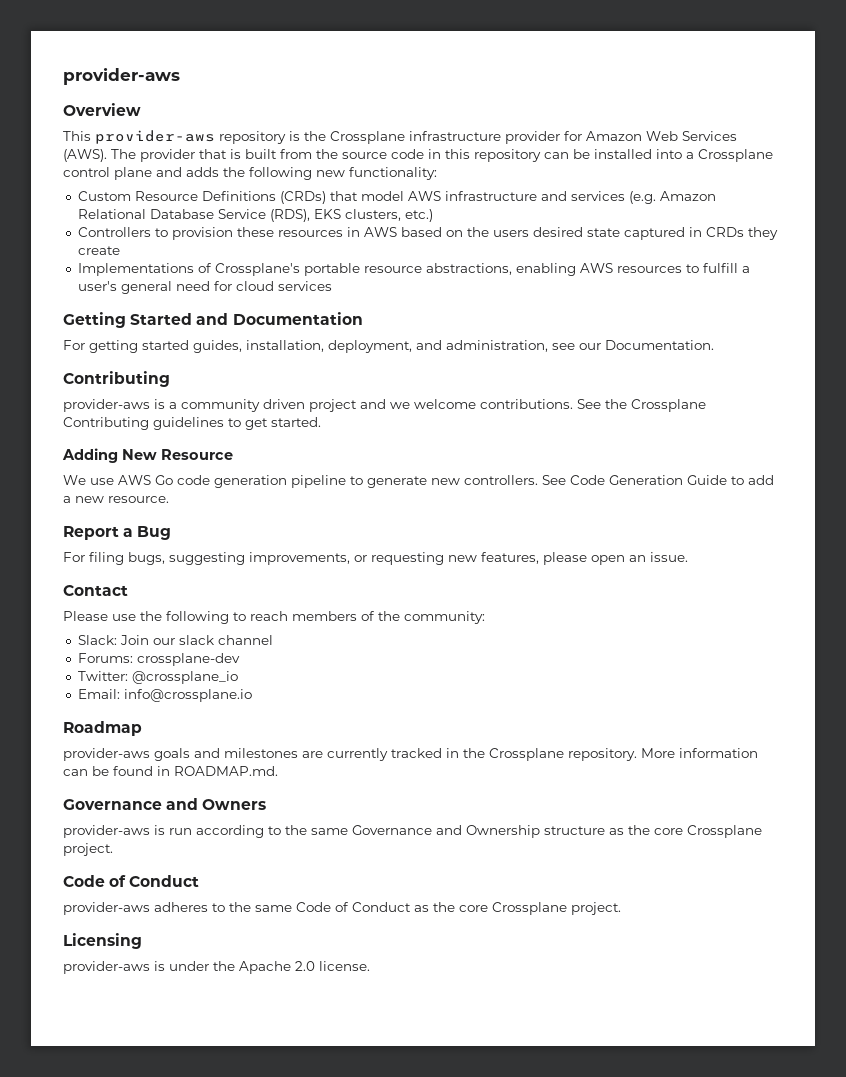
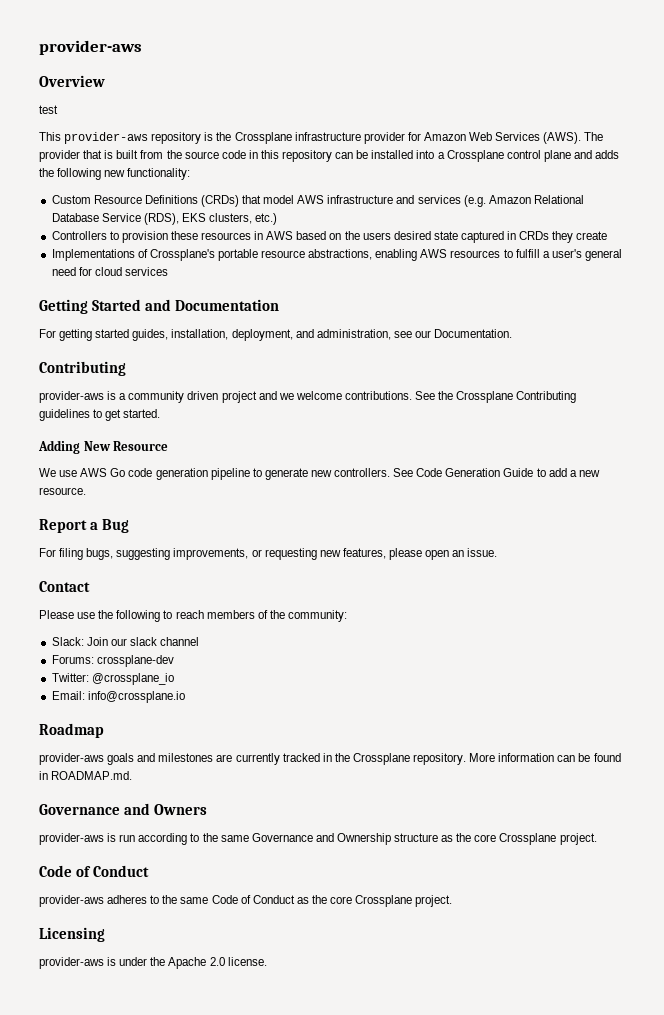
(141, 109) none -> [39,105,58,114] // test

